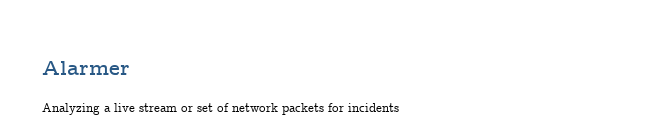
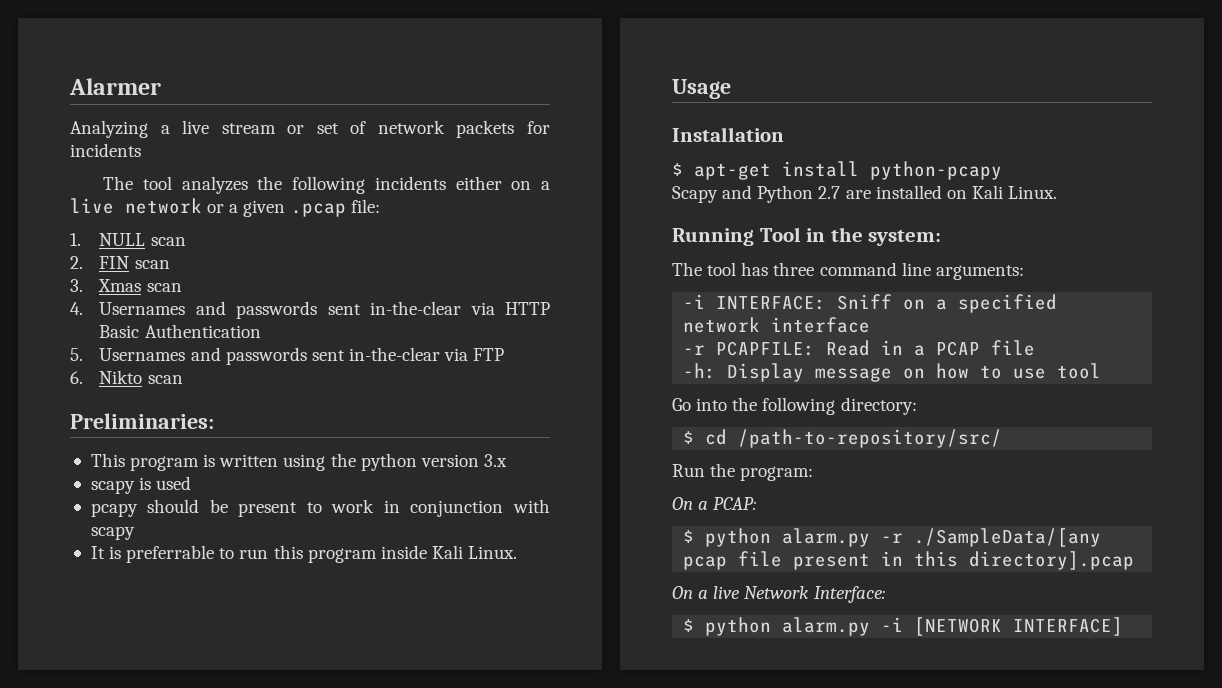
(399, 107) none -> [103,176,550,194] [70,198,380,217] [70,233,186,246] [70,256,170,269] [70,279,182,292] [70,301,550,319] [99,324,261,338] [70,347,505,365] [70,370,183,384] [70,413,214,429] [90,453,507,471] [90,476,192,494] [90,499,550,517] [90,526,135,540] [90,545,518,563] [672,79,731,99] [672,127,784,142] [672,161,1002,180] [672,185,1058,203] [672,227,942,246] [672,262,1024,280] [683,294,1058,313] [683,317,871,333] [683,340,1036,356] [683,363,1102,382] [672,397,917,415] [683,429,1003,448] [672,463,814,481] [672,497,757,510] [683,528,1102,547] [683,551,1135,570] [672,586,885,603] [683,617,1124,636] // The tool analyzes the following incidents either on a live network or a given .pcap file: // 1. NULL scan // 2. FIN scan // 3. Xmas scan // 4. Usernames and passwords sent in-the-clear via HTTP Basic Authentication // 5. Usernames and passwords sent in-the-clear via FTP // 6. Nikto scan // Preliminaries: // This program is written using the python version 3.x // scapy is used // pcapy should be present to work in conjunction with scapy // It is preferrable to run this program inside Kali Linux. // Usage // Installation // $ apt-get install python-pcapy // Scapy and Python 2.7 are installed on Kali Linux. // Running Tool in the system: // The tool has three command line arguments: // -i INTERFACE: Sniff on a specified network interface // -r PCAPFILE: Read in a PCAP file // -h: Display message on how to use tool // Go into the following directory: // $ cd /path-to-repository/src/ // Run the program: // On a PCAP: // $ python alarm.py -r ./SampleData/[any pcap file present in this directory].pcap // On a live Network Interface: // $ python alarm.py -i [NETWORK INTERFACE]

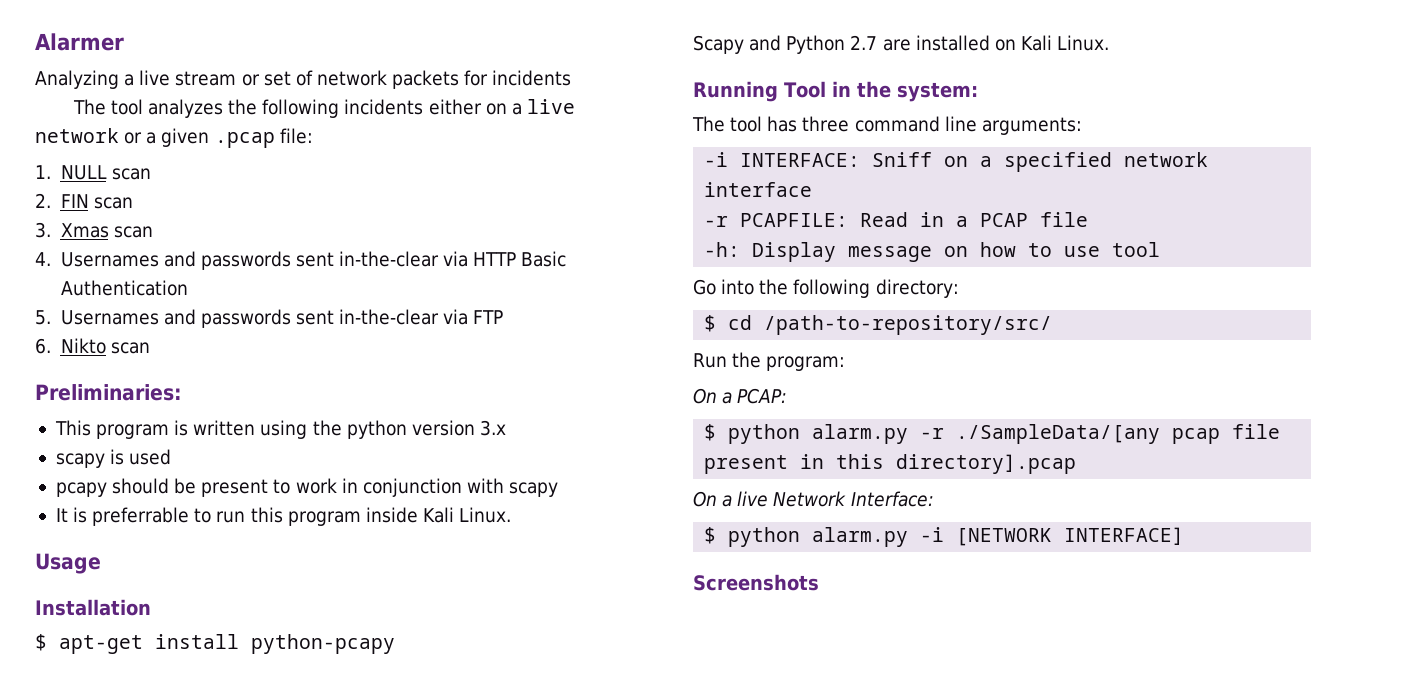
(1124, 626) none -> [693,574,819,591] // Screenshots

